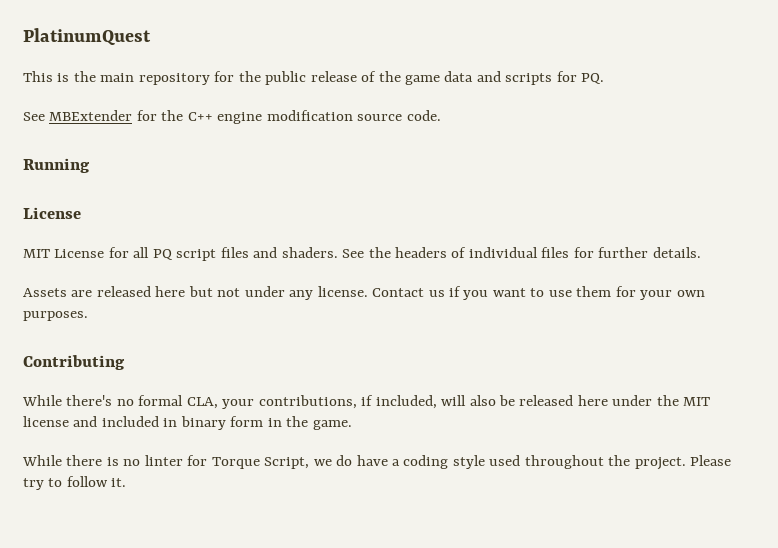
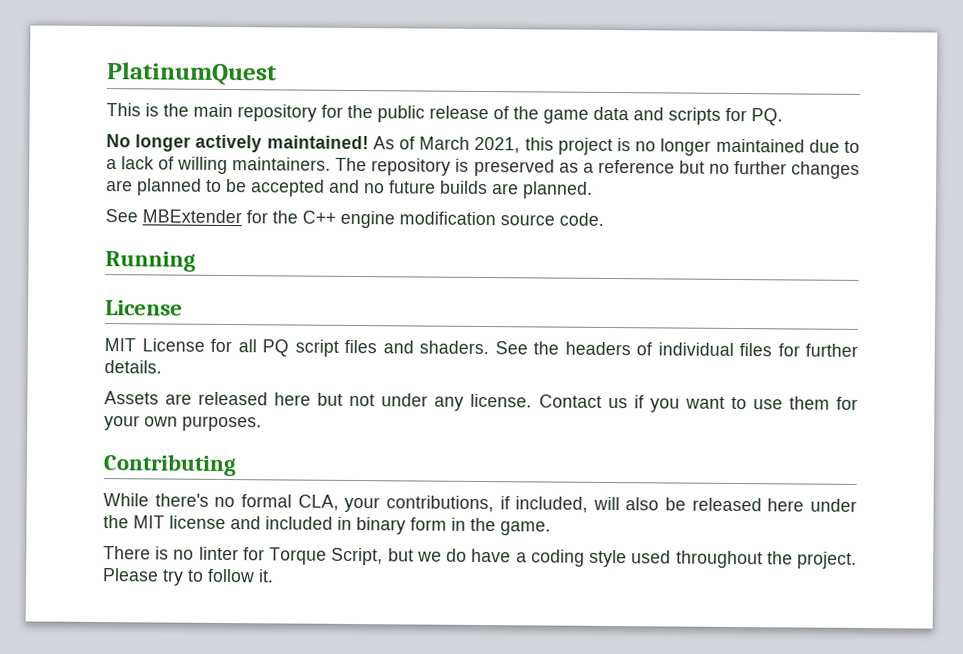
(605, 78) none -> [106,134,861,156] [106,156,861,179] [106,178,593,199] // No longer actively maintained! As of March 2021, this project is no longer maintained due to a lack of willing maintainers. The repository is preserved as a reference but no further changes are planned to be accepted and no future builds are planned.
[22,455,103,466] While there -> [103,546,151,560] There
(310, 463) none -> [387,548,414,562] but

